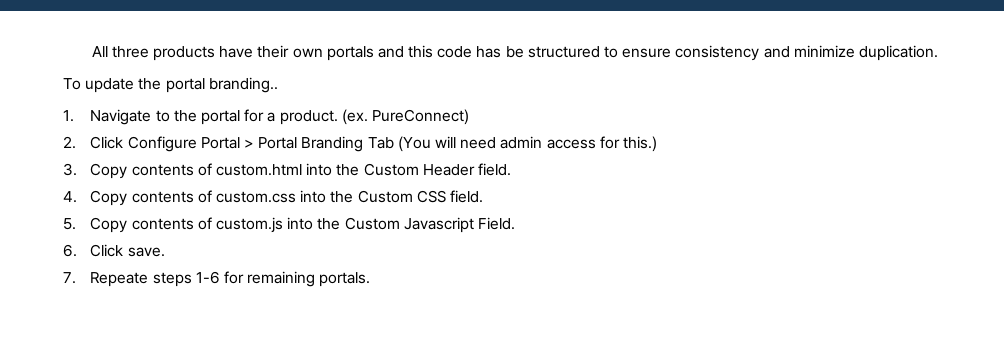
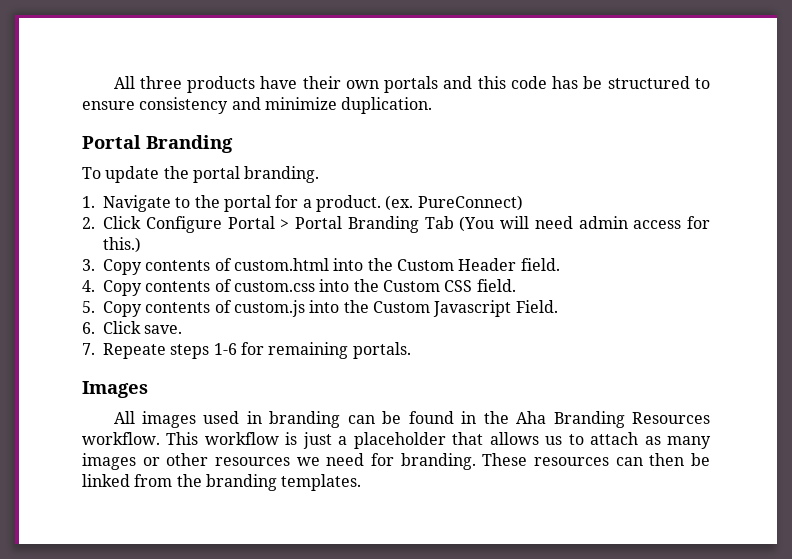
(938, 53) none -> [82,135,233,153] // Portal Branding
[208,77,278,93] branding.. -> [244,166,320,183] branding.
(371, 279) none -> [82,381,148,398] [113,411,710,428] [82,432,711,449] [82,453,710,470] [82,474,362,491] // Images // All images used in branding can be found in the Aha Branding Resources workflow. This workflow is just a placeholder that allows us to attach as many images or other resources we need for branding. These resources can then be linked from the branding templates.

